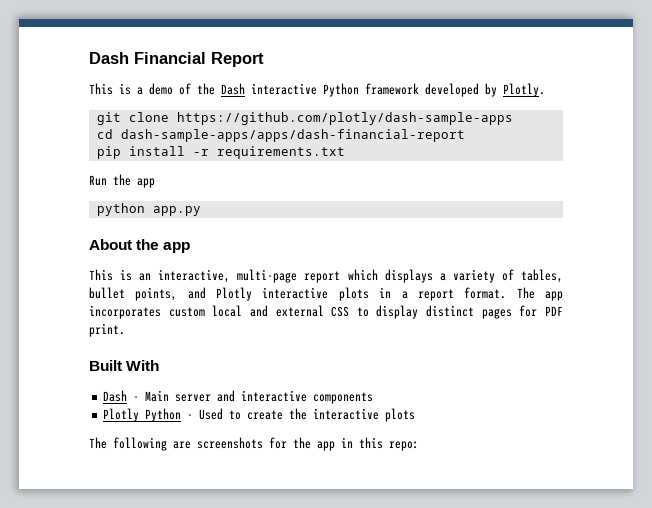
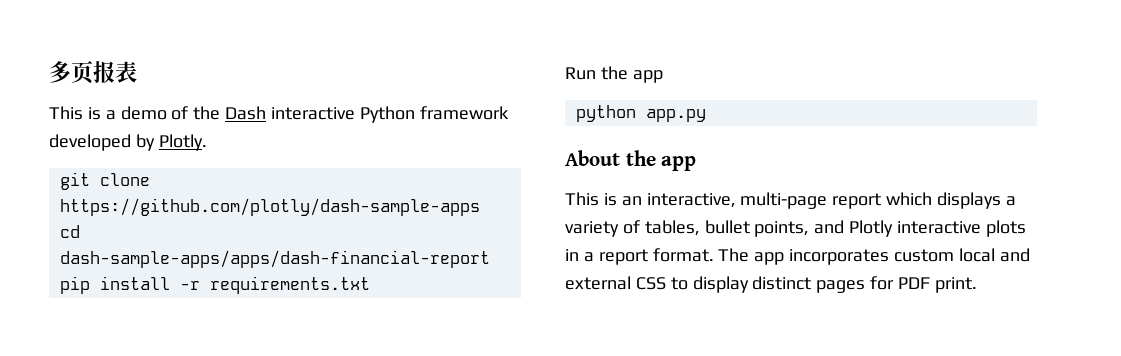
[89,52,264,67] Dash Financial Report -> [49,61,137,84] 多页报表
[89,360,160,371] [103,390,374,404] [103,408,416,422] [89,437,419,451] // Built With // Dash - Main server and interactive components // Plotly Python - Used to create the interactive plots // The following are screenshots for the app in this repo: -> (977, 285) none

